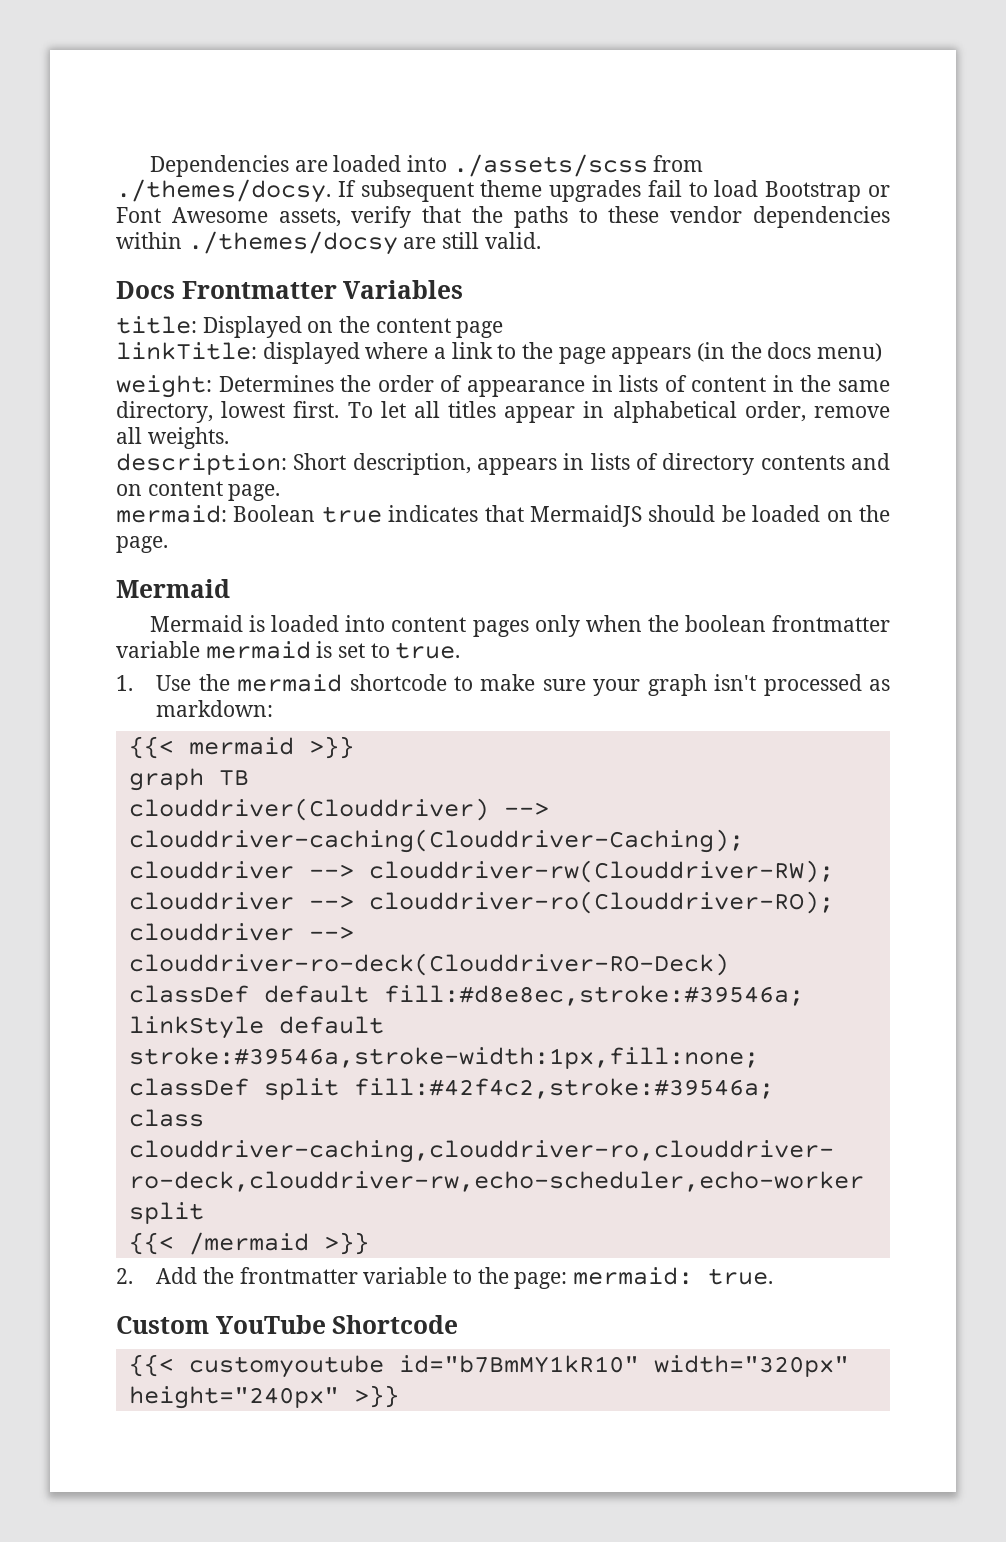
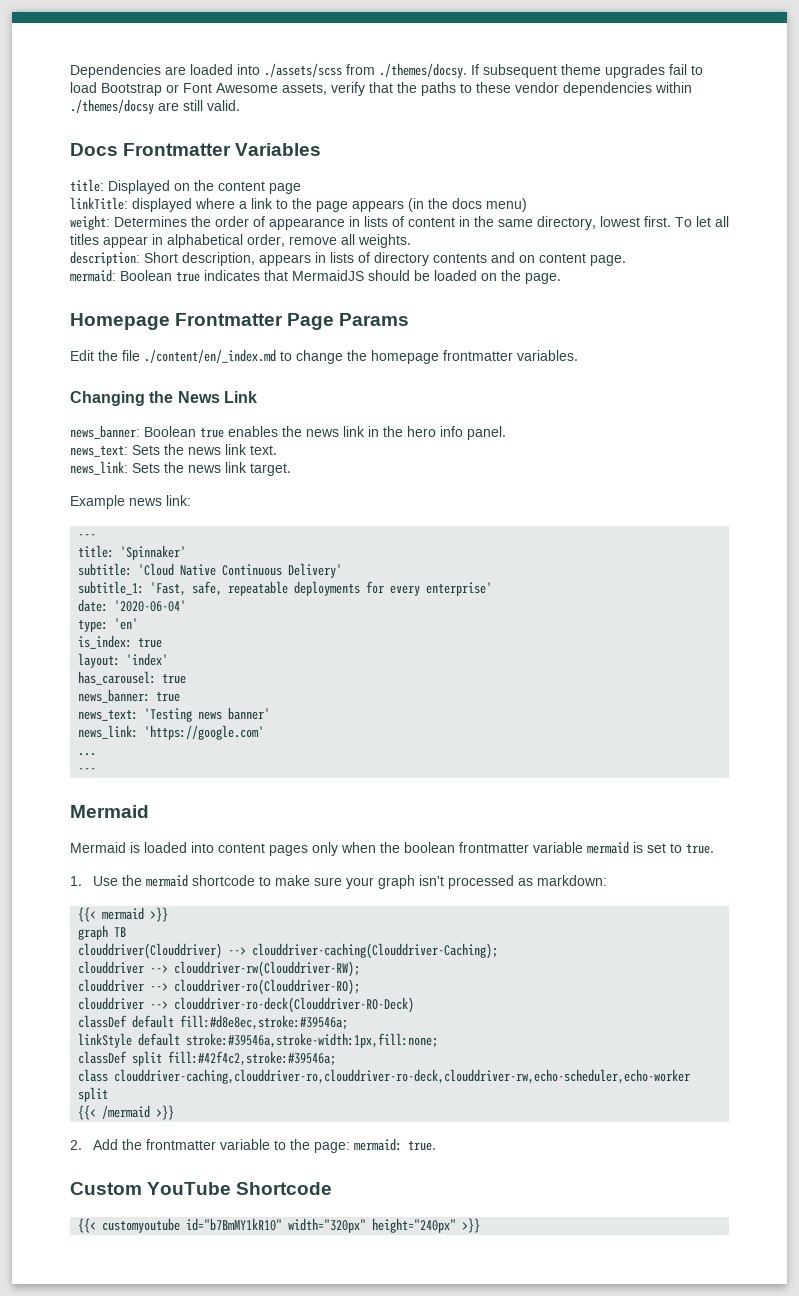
(168, 544) none -> [70,313,410,330] [70,349,578,364] [70,391,257,406] [70,425,506,440] [70,444,277,457] [70,461,291,476] [70,495,191,509] [78,534,97,539] [78,545,187,560] [78,563,343,578] [78,581,493,596] [78,599,187,612] [78,618,139,632] [78,635,163,649] [78,653,169,668] [78,671,187,685] [78,689,181,703] [78,707,271,722] [78,725,265,740] [78,753,97,756] [78,768,97,773] // Homepage Frontmatter Page Params // Edit the file ./content/en/_index.md to change the homepage frontmatter variables. // Changing the News Link // news_banner: Boolean true enables the news link in the hero info panel. // news_text: Sets the news link text. // news_link: Sets the news link target. // Example news link: // --- // title: 'Spinnaker' // subtitle: 'Cloud Native Continuous Delivery' // subtitle_1: 'Fast, safe, repeatable deployments for every enterprise' // date: '2020-06-04' // type: 'en' // is_index: true // layout: 'index' // has_carousel: true // news_banner: true // news_text: 'Testing news banner' // news_link: 'https://google.com' // ... // ---

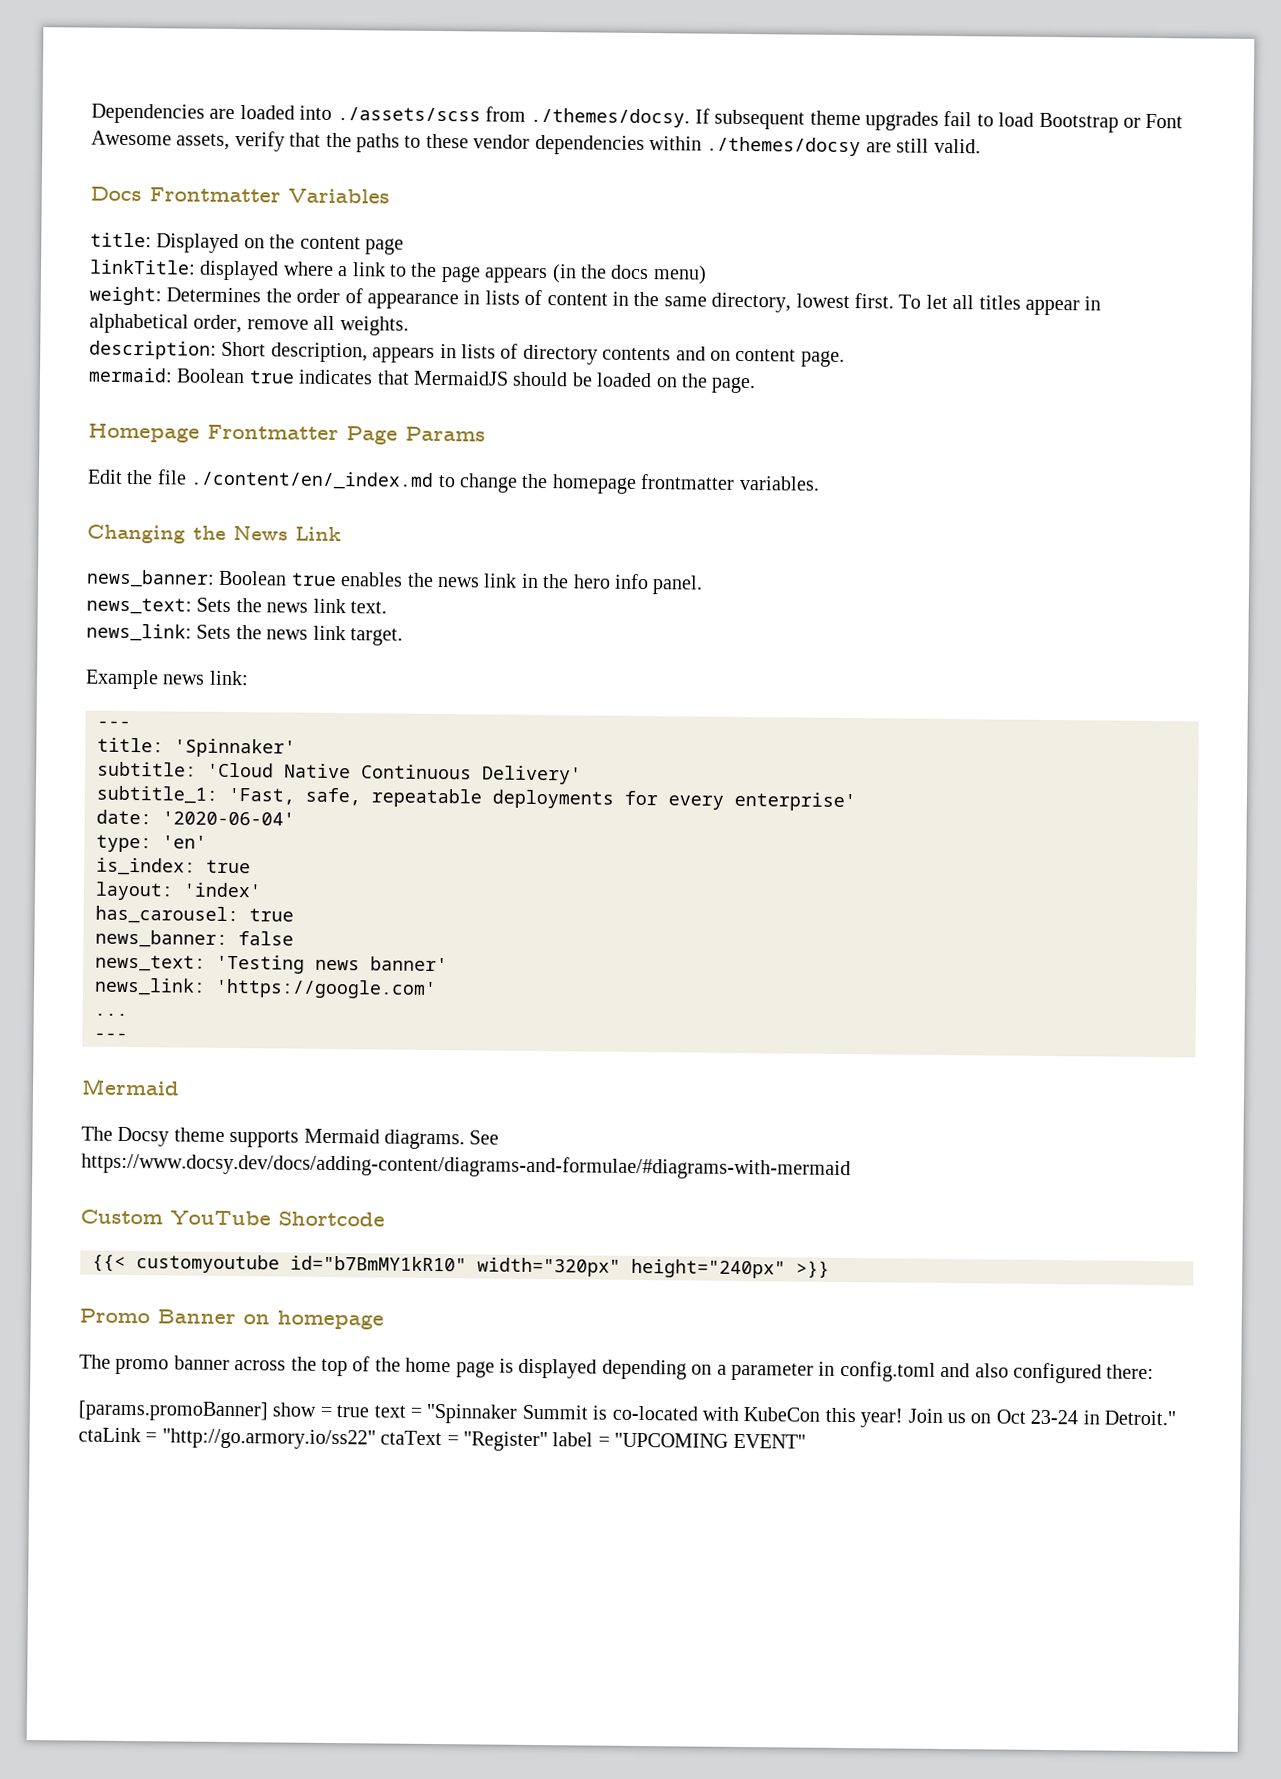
[156,691,181,702] true -> [238,931,294,946] false
[70,841,714,856] [70,874,607,889] [78,907,169,922] [78,925,127,940] [78,943,499,959] [78,961,361,977] [78,979,361,995] [78,997,415,1013] [78,1015,349,1030] [78,1033,439,1048] [78,1051,337,1066] [78,1069,691,1084] [78,1087,109,1102] [78,1105,175,1120] [70,1138,436,1153] Mermaid is loaded into content pages only when the boolean frontmatter variable mermaid is set to true. // 1. Use the mermaid shortcode to make sure your graph isn't processed as markdown: // {{< mermaid >}} // graph TB // clouddriver(Clouddriver) --> clouddriver-caching(Clouddriver-Caching); // clouddriver --> clouddriver-rw(Clouddriver-RW); // clouddriver --> clouddriver-ro(Clouddriver-RO); // clouddriver --> clouddriver-ro-deck(Clouddriver-RO-Deck) // classDef default fill:#d8e8ec,stroke:#39546a; // linkStyle default stroke:#39546a,stroke-width:1px,fill:none; // classDef split fill:#42f4c2,stroke:#39546a; // class clouddriver-caching,clouddriver-ro,clouddriver-ro-deck,clouddriver-rw,echo-scheduler,echo-worker split // {{< /mermaid >}} // 2. Add the frontmatter variable to the page: mermaid: true. -> [81,1126,500,1150] [81,1152,851,1181] The Docsy theme supports Mermaid diagrams. See https://www.docsy.dev/docs/adding-content/diagrams-and-formulae/#diagrams-with-mermaid
(481, 1225) none -> [79,1308,384,1330] [79,1354,1155,1384] [78,1400,1176,1428] [78,1427,806,1452] // Promo Banner on homepage // The promo banner across the top of the home page is displayed depending on a parameter in config.toml and also configured there: // [params.promoBanner] show = true text = "Spinnaker Summit is co-located with KubeCon this year! Join us on Oct 23-24 in Detroit." ctaLink = "http://go.armory.io/ss22" ctaText = "Register" label = "UPCOMING EVENT"

